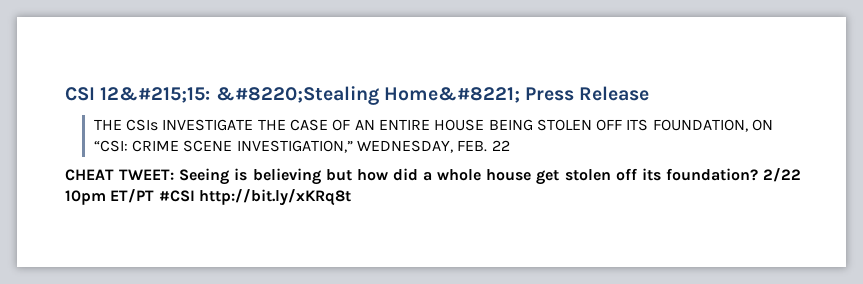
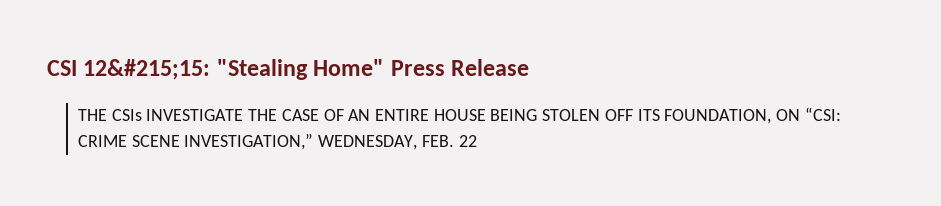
[215,86,520,105] &#8220;Stealing Home&#8221; -> [216,59,385,80] "Stealing Home"
[65,168,801,185] [65,189,351,206] // CHEAT TWEET: Seeing is believing but how did a whole house get stolen off its foundation? 2/22 10pm ET/PT #CSI http://bit.ly/xKRq8t -> (477, 141) none

